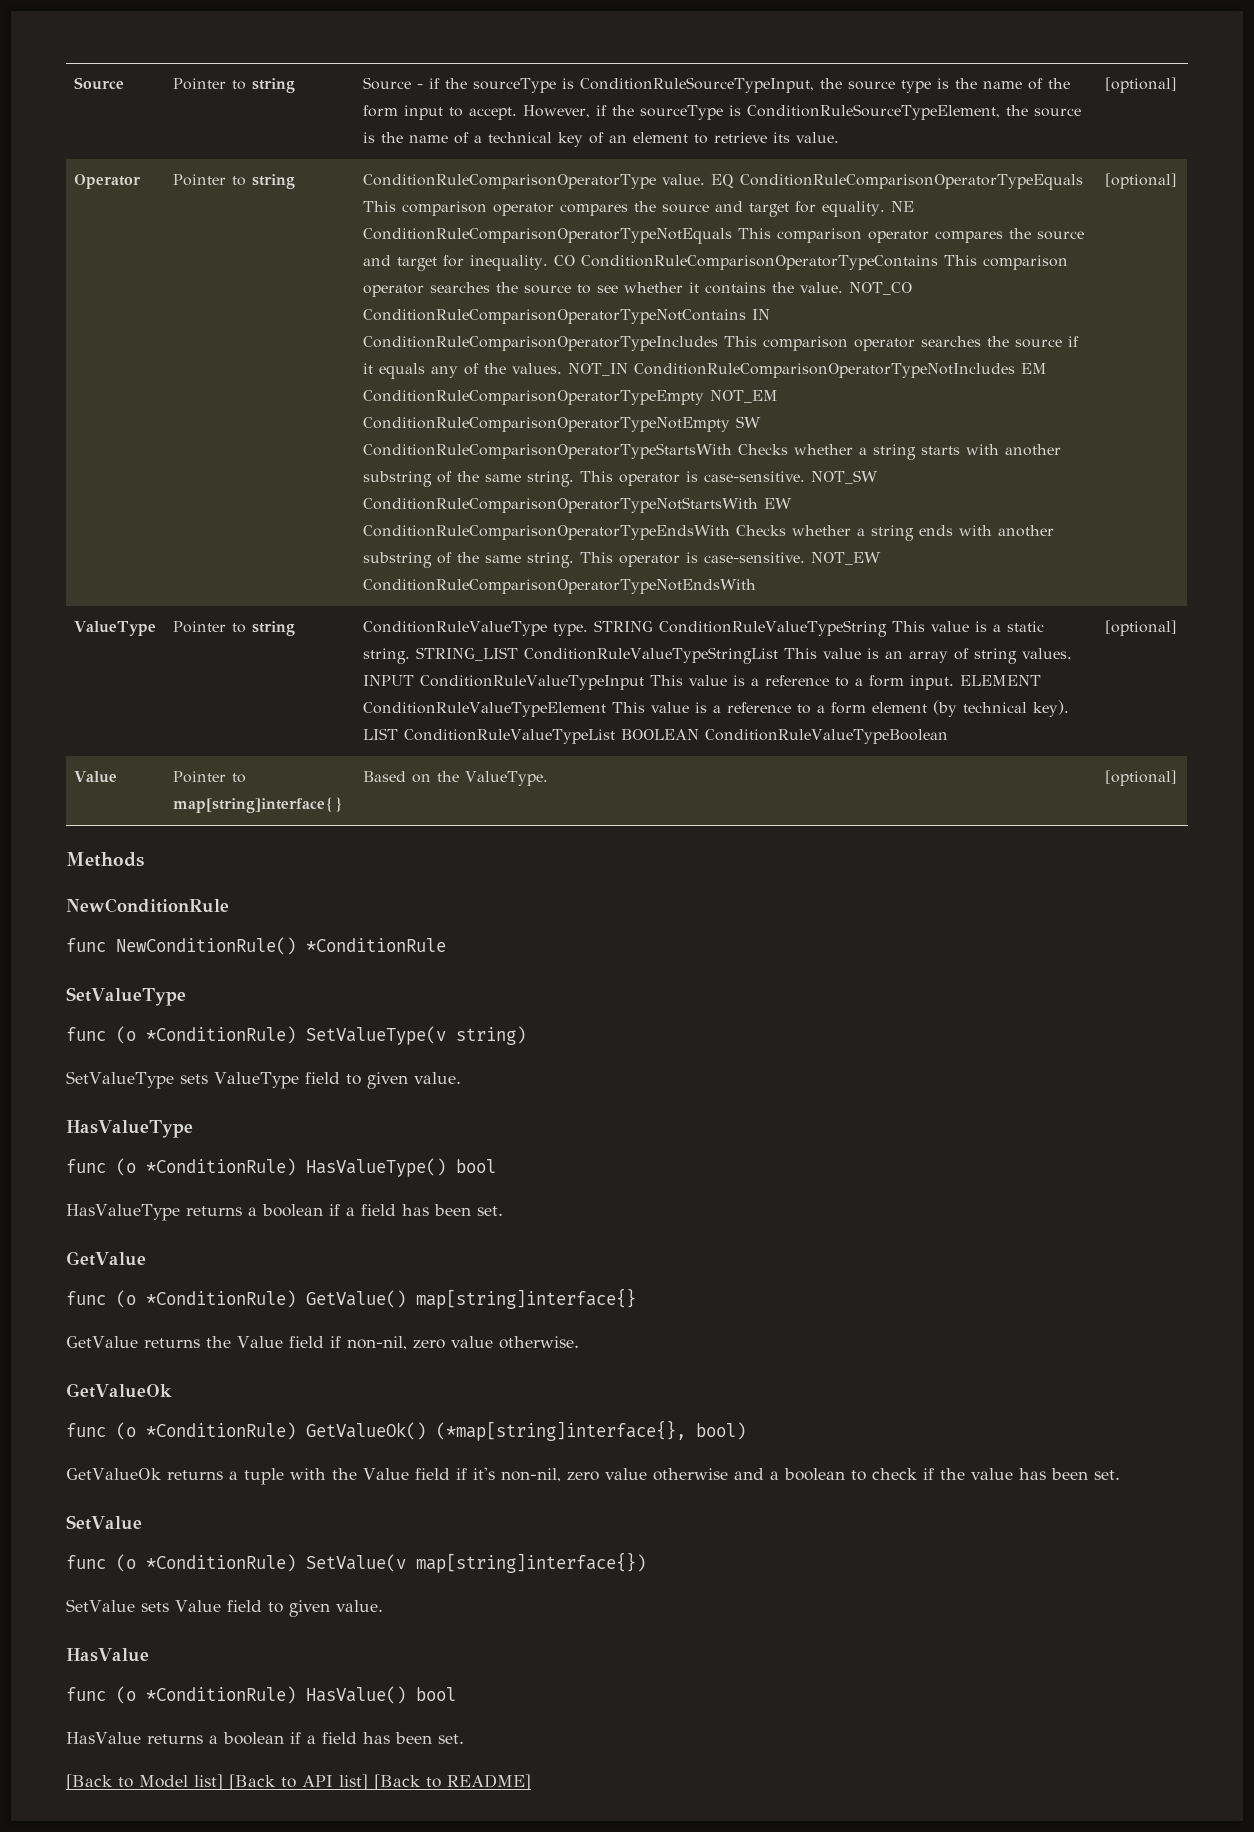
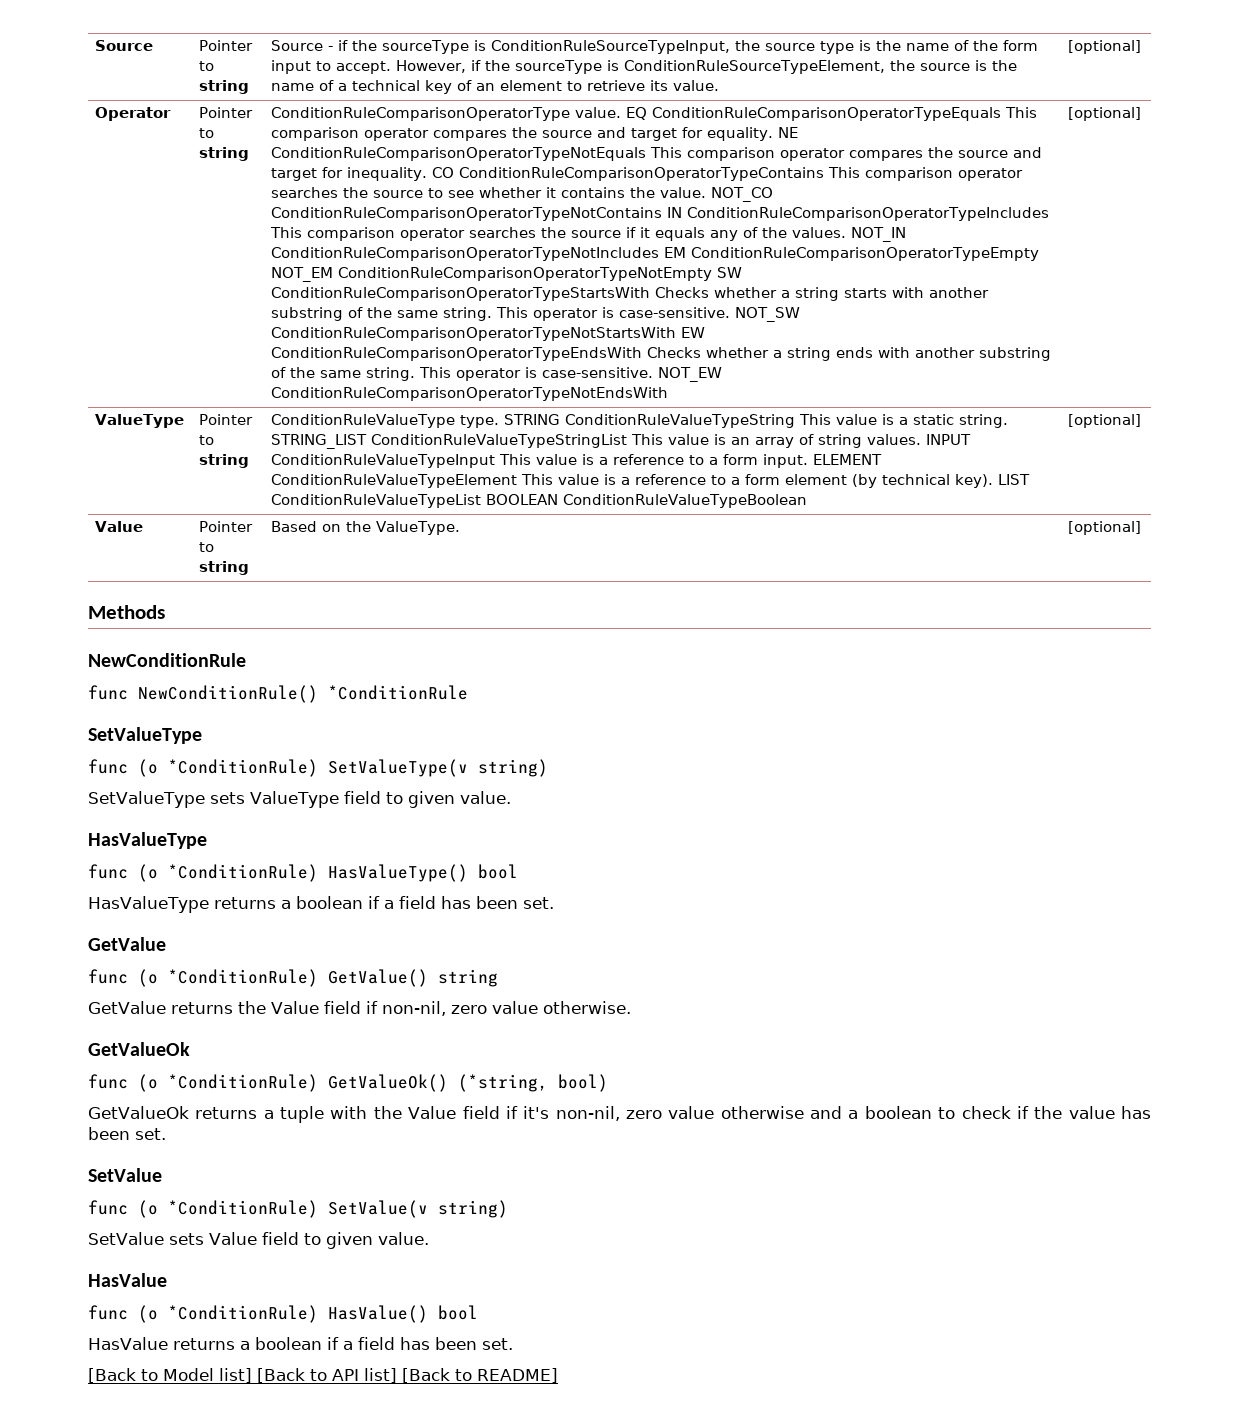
[173,797,344,813] map[string]interface{} -> [199,561,250,575] string
[416,1288,636,1309] map[string]interface{} -> [438,969,498,987] string
[436,1420,686,1441] (*map[string]interface{}, -> [458,1074,548,1092] (*string,
[416,1552,646,1573] map[string]interface{}) -> [438,1200,508,1218] string)

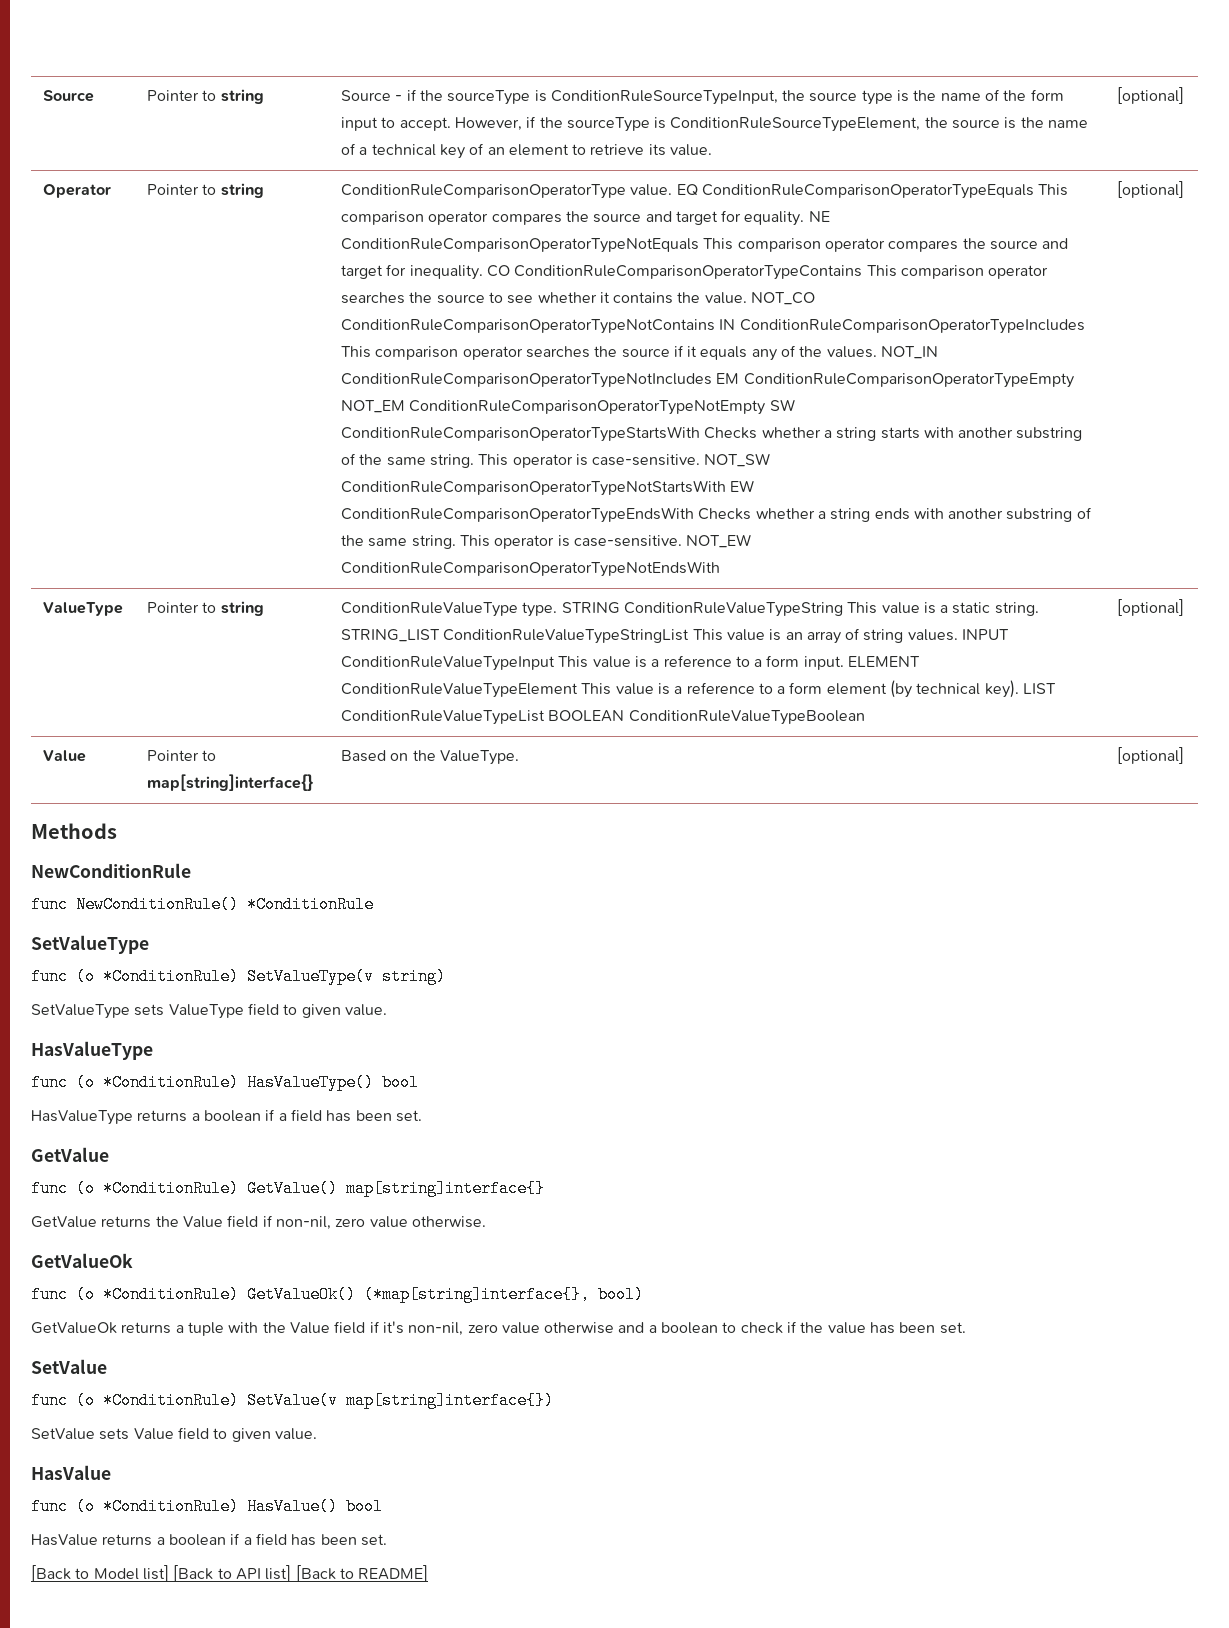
[199,561,250,575] string -> [146,774,313,791] map[string]interface{}
[438,969,498,987] string -> [346,1180,545,1197] map[string]interface{}
[458,1074,548,1092] (*string, -> [364,1286,590,1303] (*map[string]interface{},
[438,1200,508,1218] string) -> [346,1392,554,1409] map[string]interface{})

